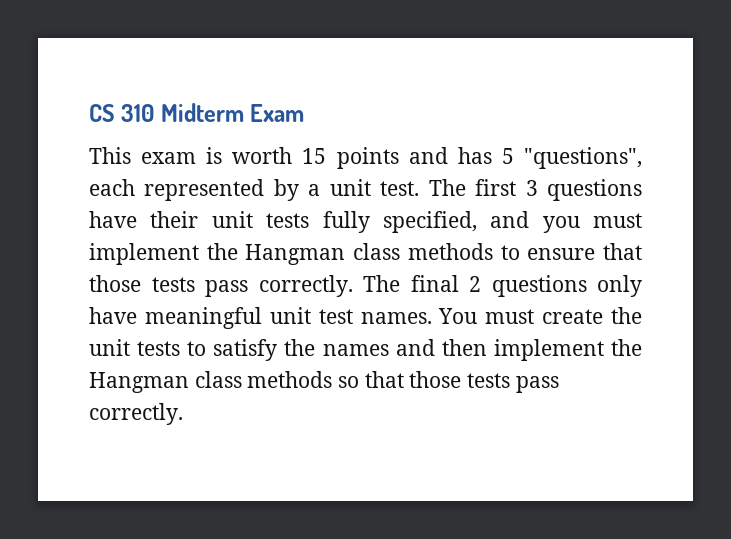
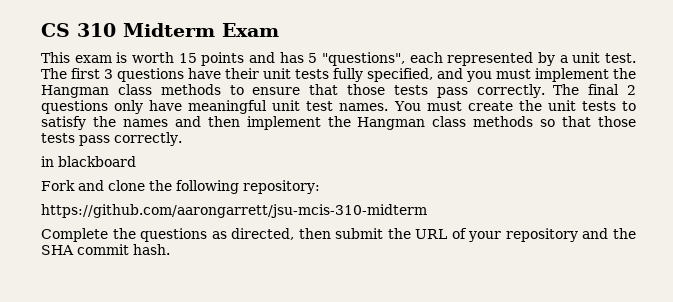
(183, 414) none -> [41,156,136,167] [41,180,320,194] [41,204,427,218] [41,228,636,242] [41,244,170,255] // in blackboard // Fork and clone the following repository: // https://github.com/aarongarrett/jsu-mcis-310-midterm // Complete the questions as directed, then submit the URL of your repository and the SHA commit hash.

